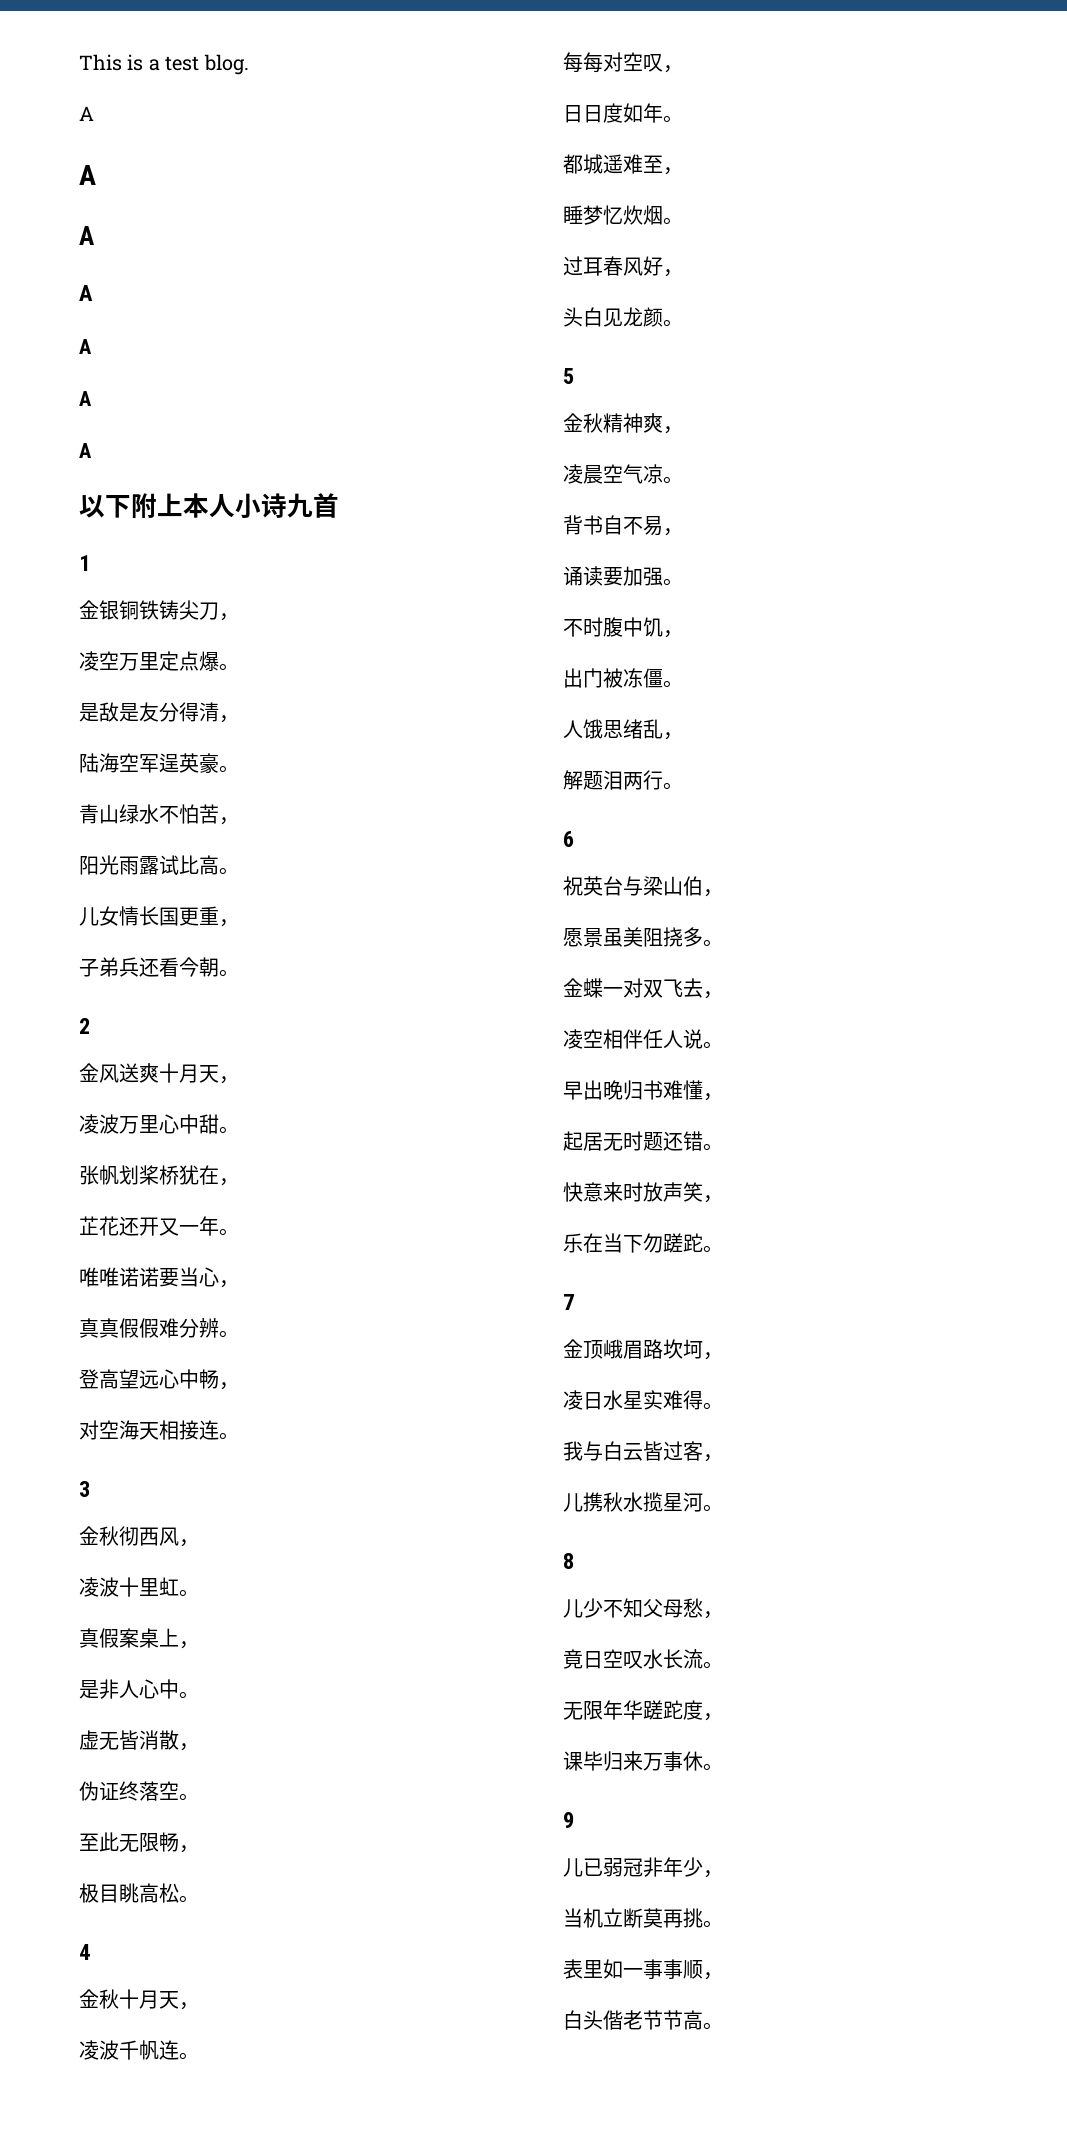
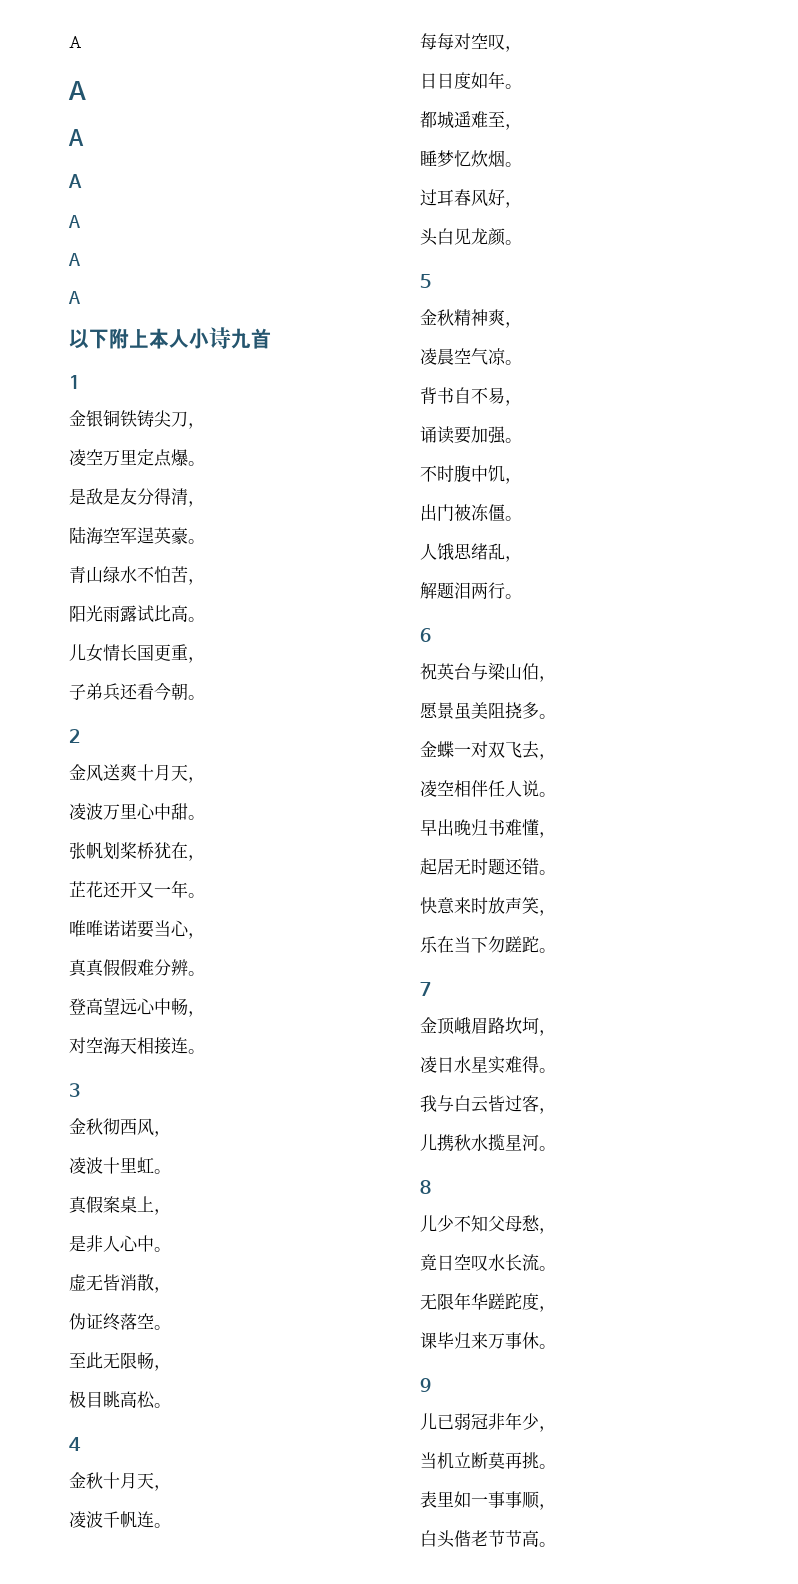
[79,54,249,75] This is a test blog. // -> (69, 42) none

